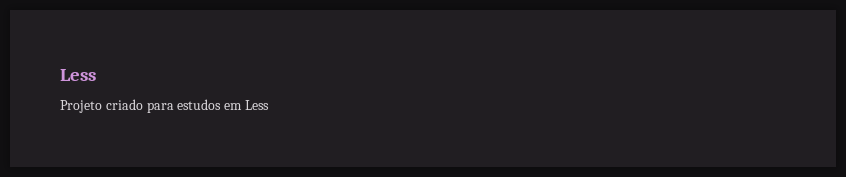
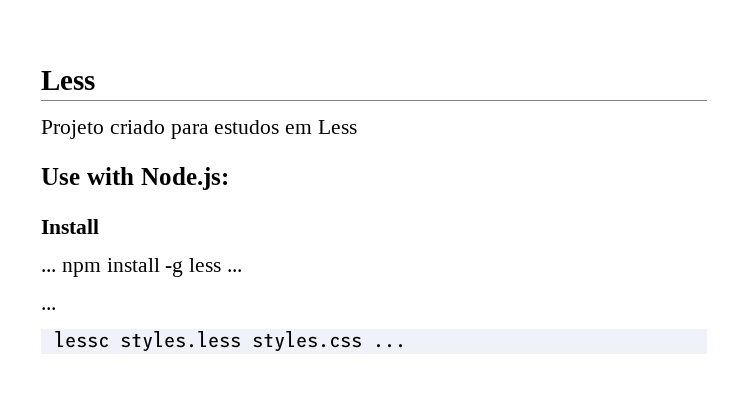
(269, 105) none -> [41,167,229,190] [41,219,99,234] [41,258,243,277] [41,307,56,310] [53,331,406,352] // Use with Node.js: // Install // ... npm install -g less ... // ... // lessc styles.less styles.css ...

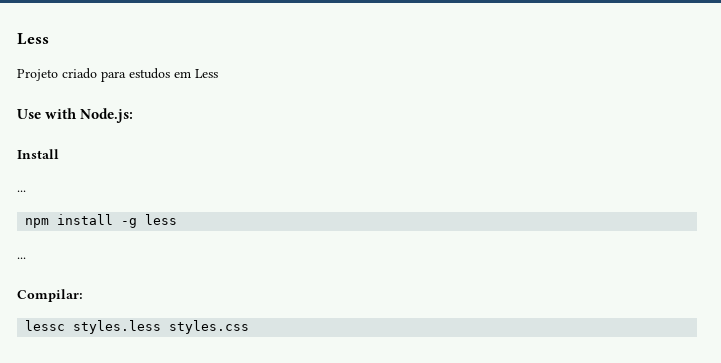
(56, 270) none -> (26, 191) //
[227,269,243,272] [41,307,56,310] ... // ... -> [17,257,26,259] [17,289,83,302] // ... // Compilar:
[372,344,406,348] ... -> (250, 327) none

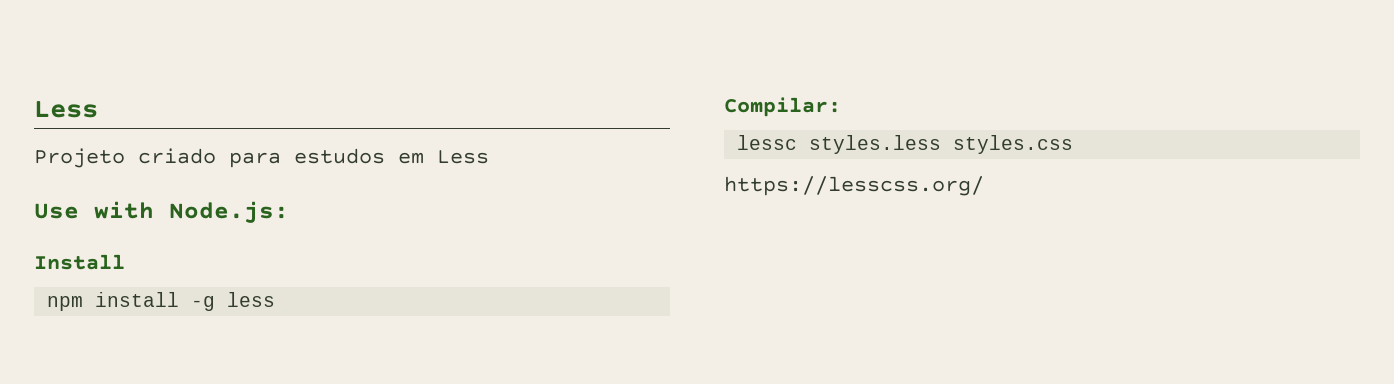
[17,190,26,192] // ... -> (125, 262) none
[17,257,26,259] // ... -> (276, 299) none
(250, 327) none -> [724,176,984,196] // https://lesscss.org/

